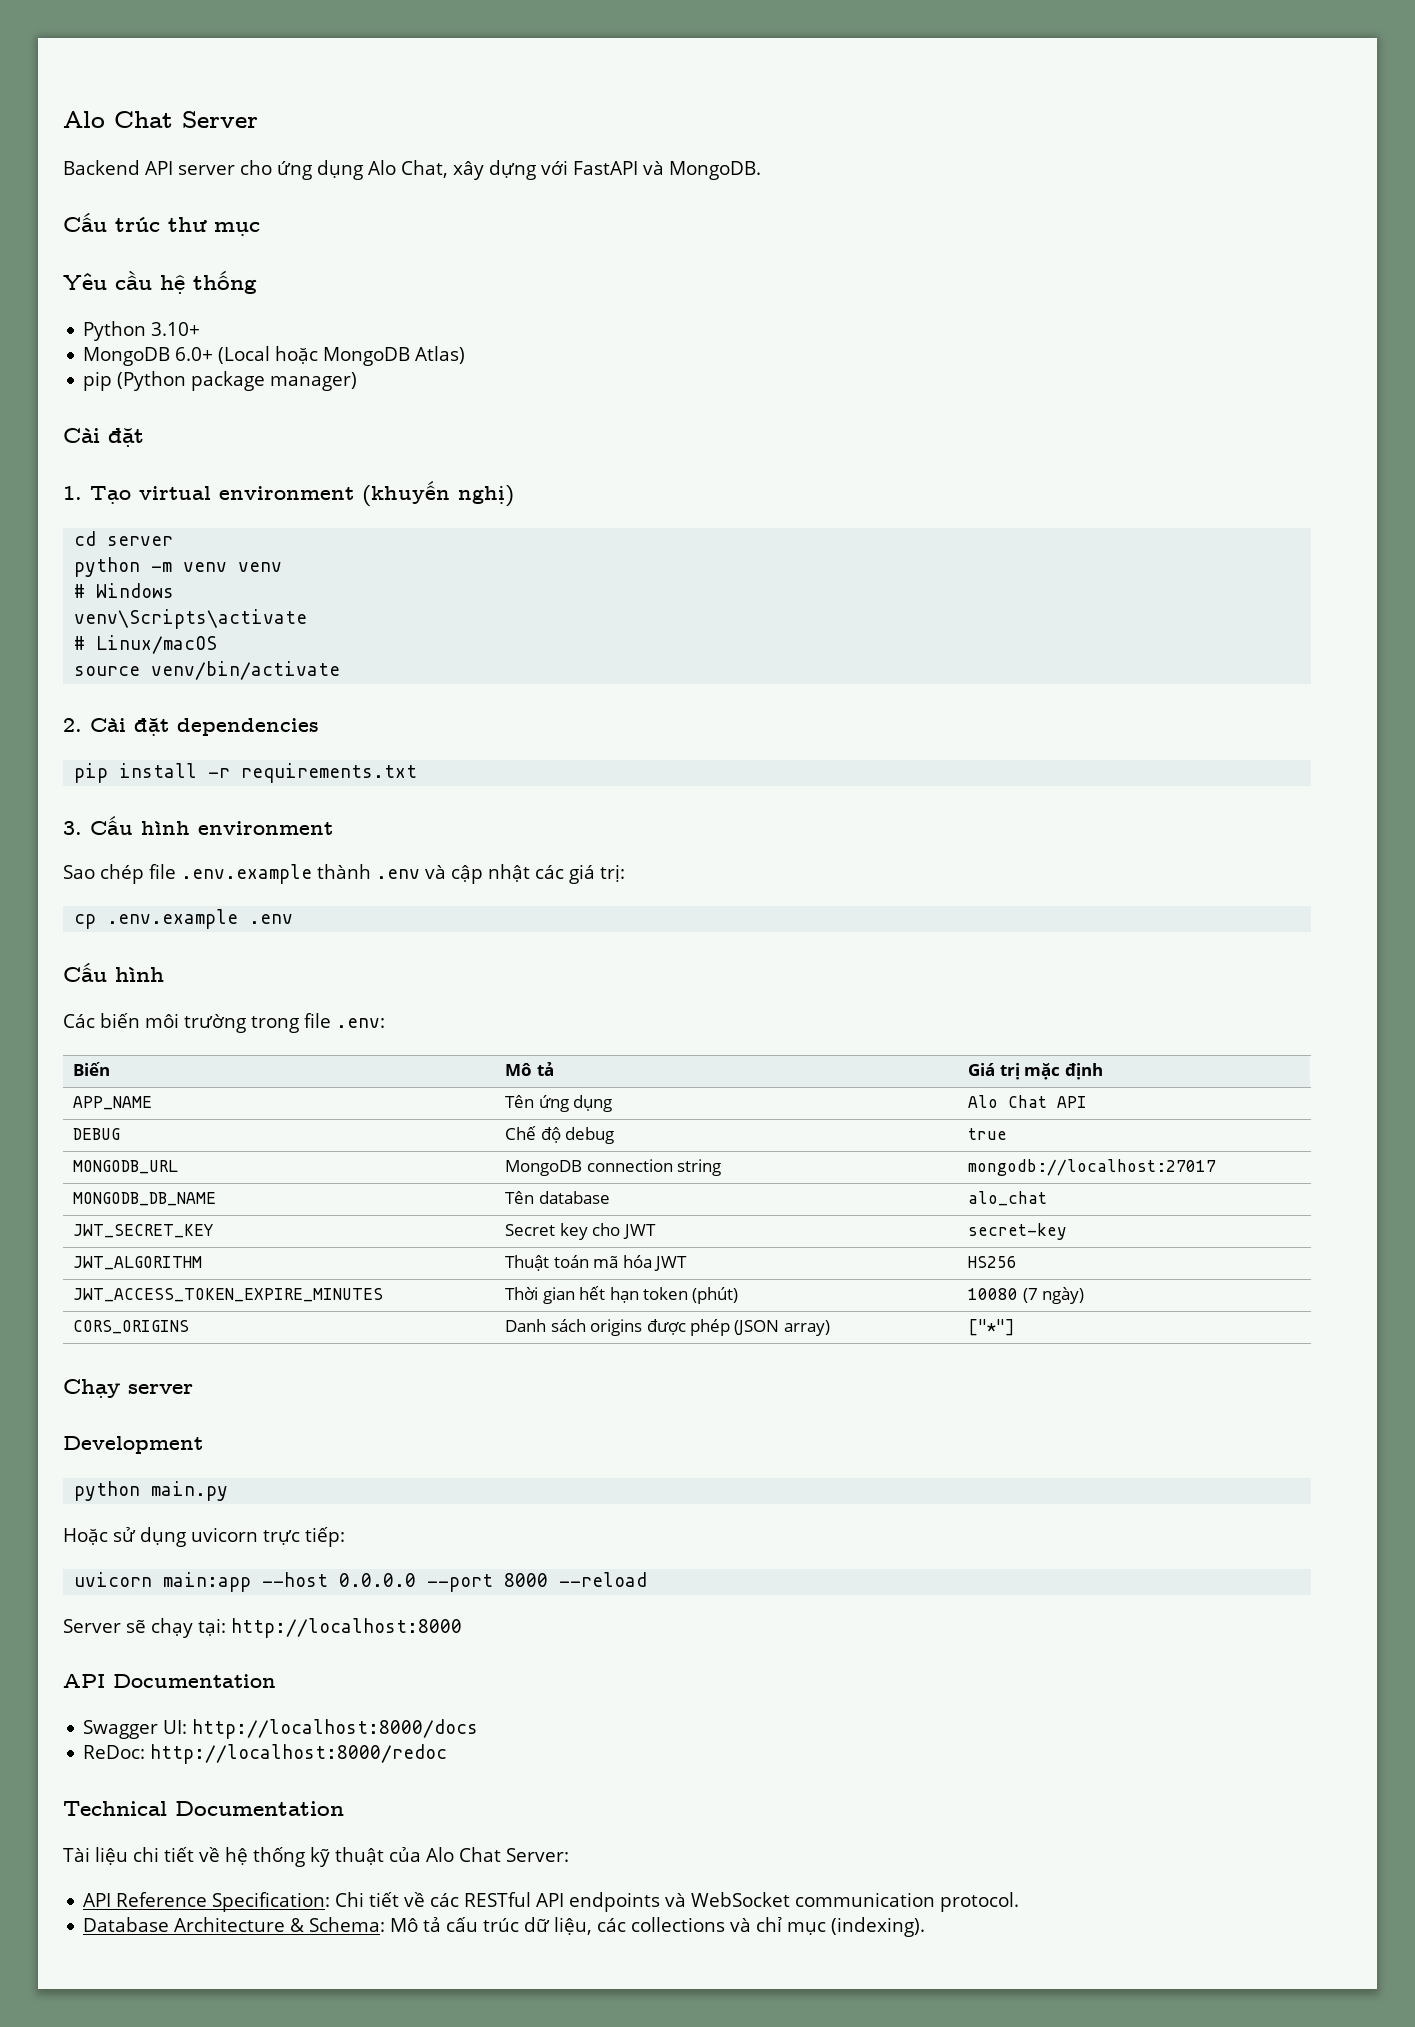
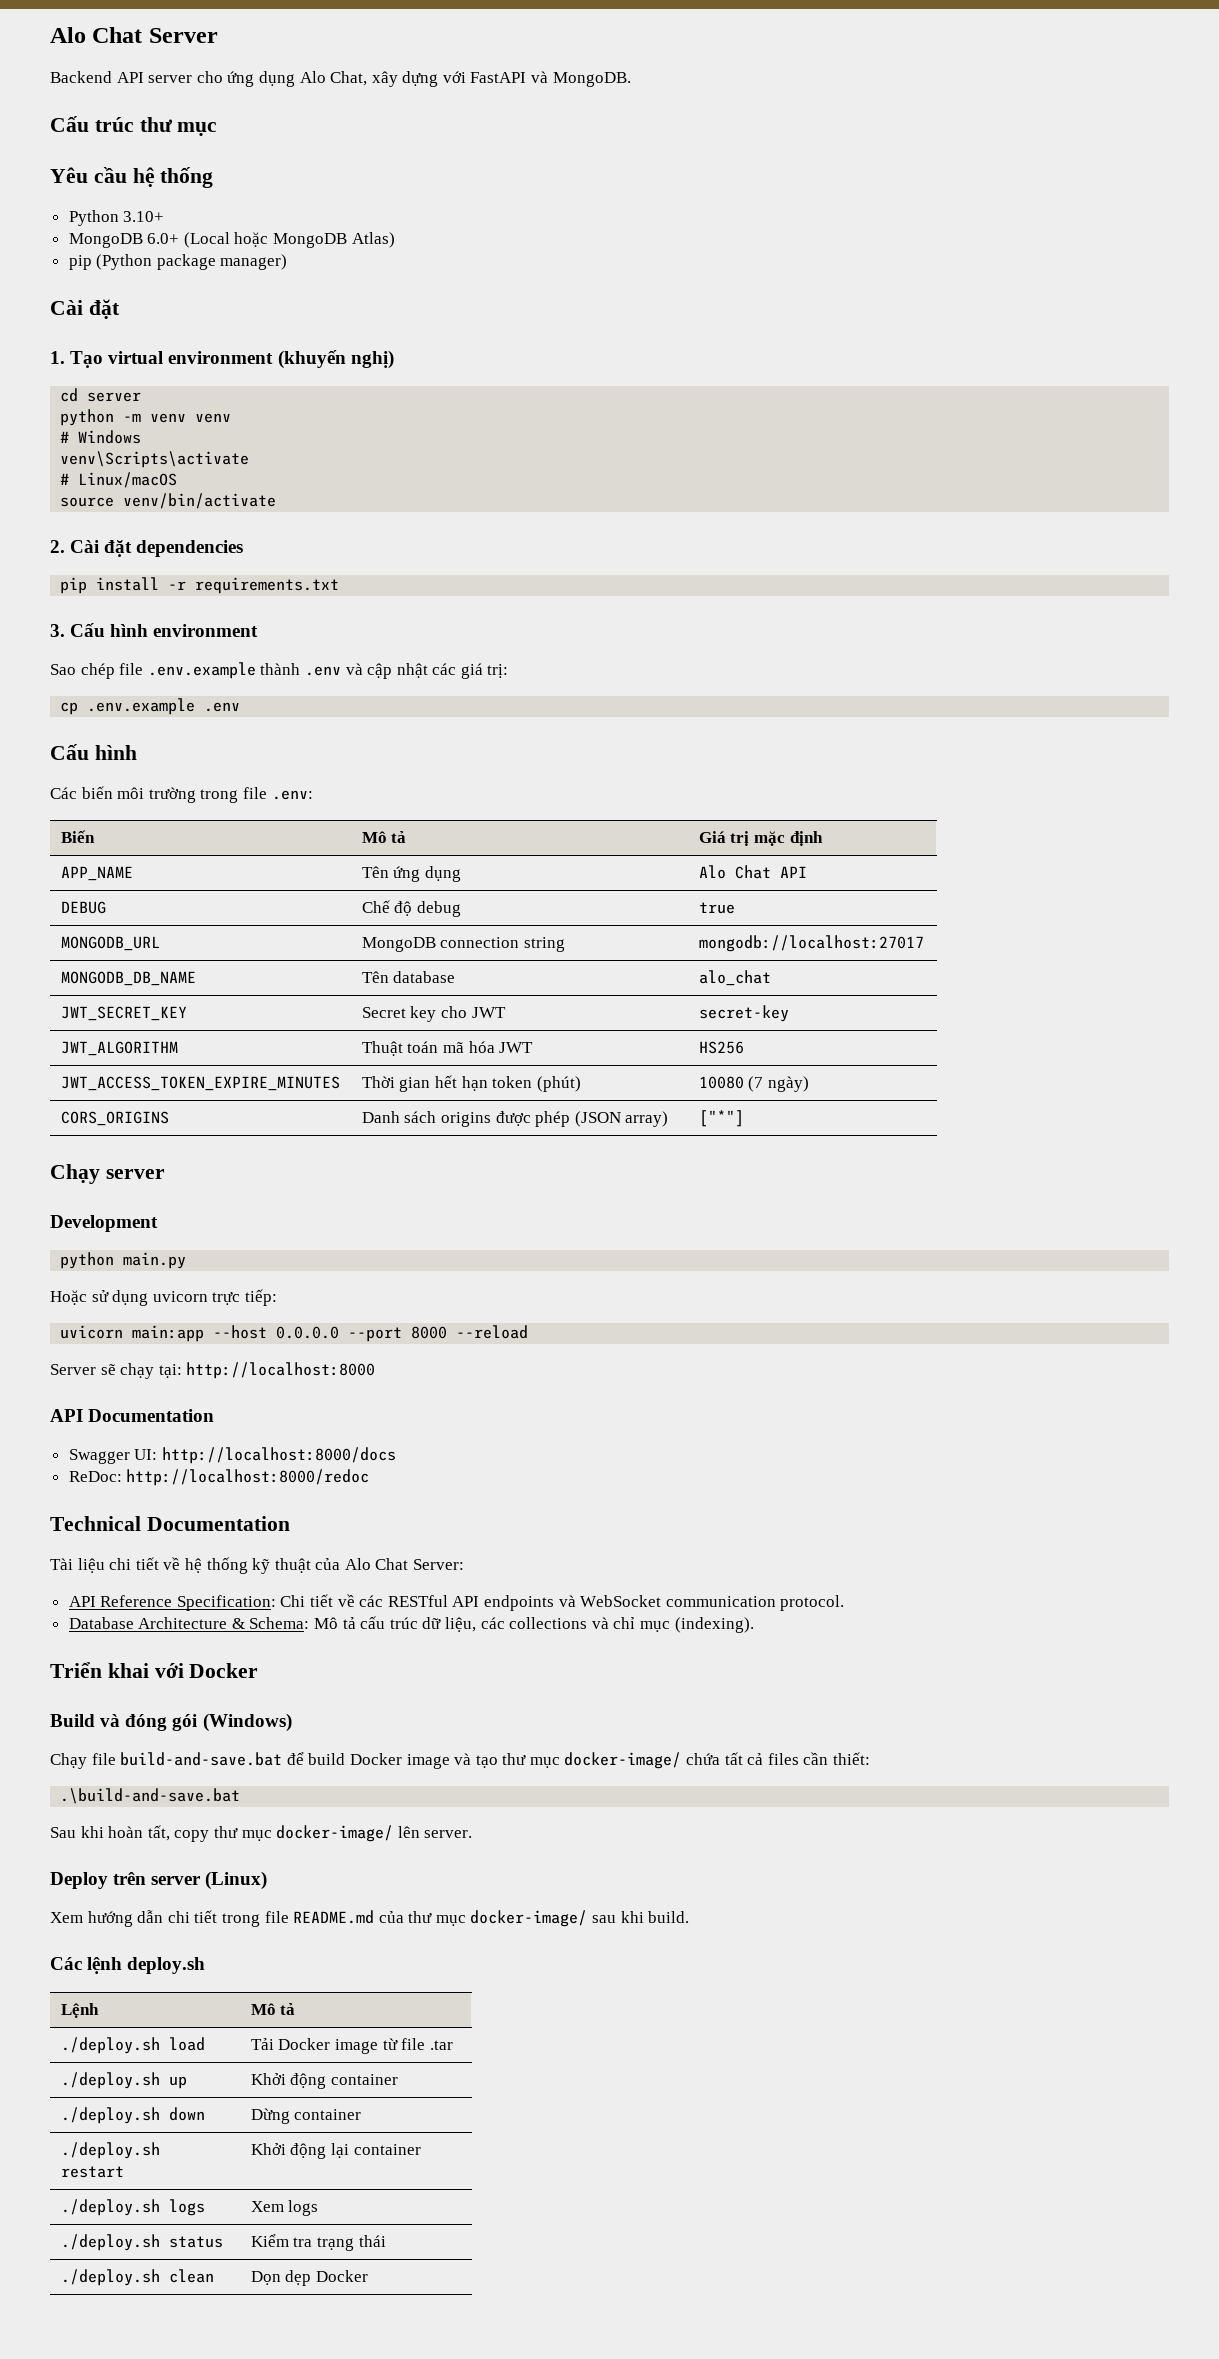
(926, 1927) none -> [50,1662,259,1678] [50,1713,292,1732] [50,1752,871,1769] [60,1788,241,1804] [50,1825,473,1842] [50,1871,268,1890] [50,1910,690,1927] [50,1957,206,1974] [60,2003,99,2018] [250,2003,296,2015] [60,2037,205,2054] [250,2038,453,2054] [60,2072,187,2089] [250,2073,399,2089] [60,2107,205,2124] [250,2108,362,2124] [60,2142,160,2159] [60,2166,124,2178] [250,2143,421,2159] [60,2199,205,2216] [250,2200,319,2216] [60,2234,223,2251] [250,2234,386,2251] [60,2269,214,2286] [250,2270,369,2286] // Triển khai với Docker // Build và đóng gói (Windows) // Chạy file build-and-save.bat để build Docker image và tạo thư mục docker-image/ chứa tất cả files cần thiết: // .\build-and-save.bat // Sau khi hoàn tất, copy thư mục docker-image/ lên server. // Deploy trên server (Linux) // Xem hướng dẫn chi tiết trong file README.md của thư mục docker-image/ sau khi build. // Các lệnh deploy.sh // Lệnh | Mô tả // ./deploy.sh load | Tải Docker image từ file .tar // ./deploy.sh up | Khởi động container // ./deploy.sh down | Dừng container // ./deploy.sh restart | Khởi động lại container // ./deploy.sh logs | Xem logs // ./deploy.sh status | Kiểm tra trạng thái // ./deploy.sh clean | Dọn dẹp Docker

